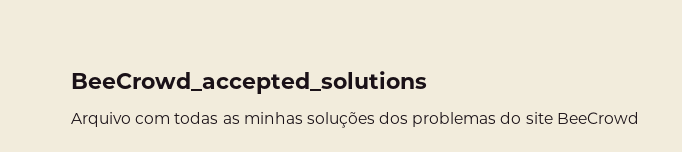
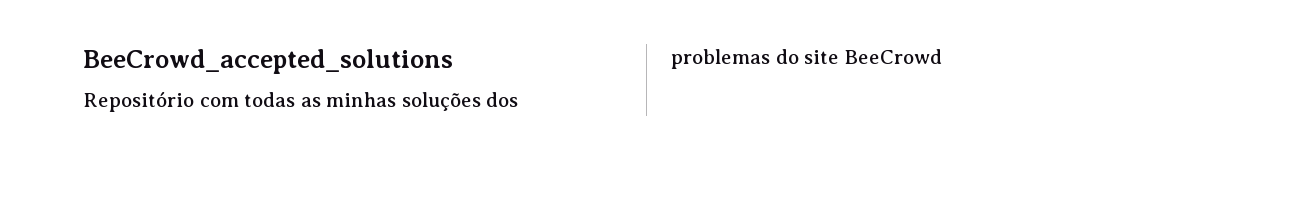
[71,112,131,127] Arquivo -> [83,91,194,112] Repositório

